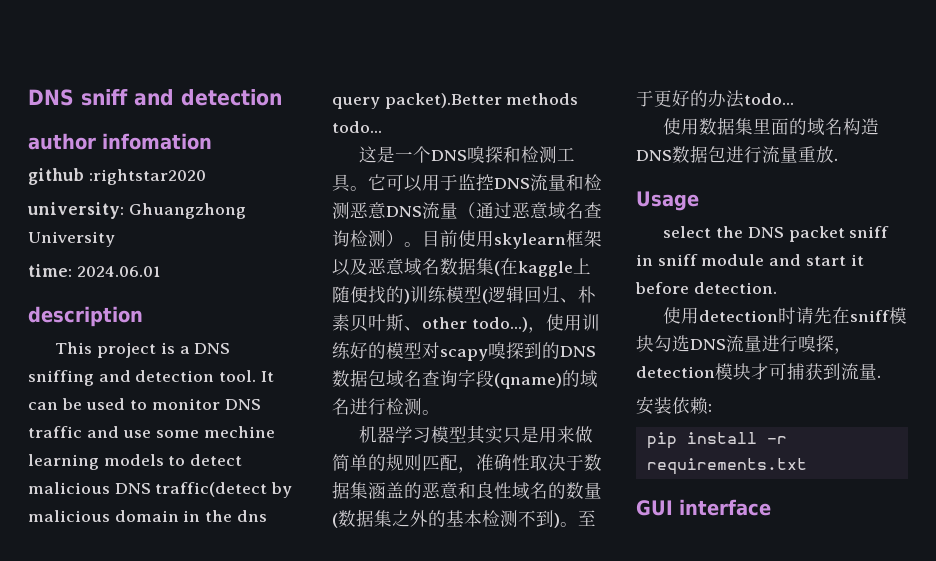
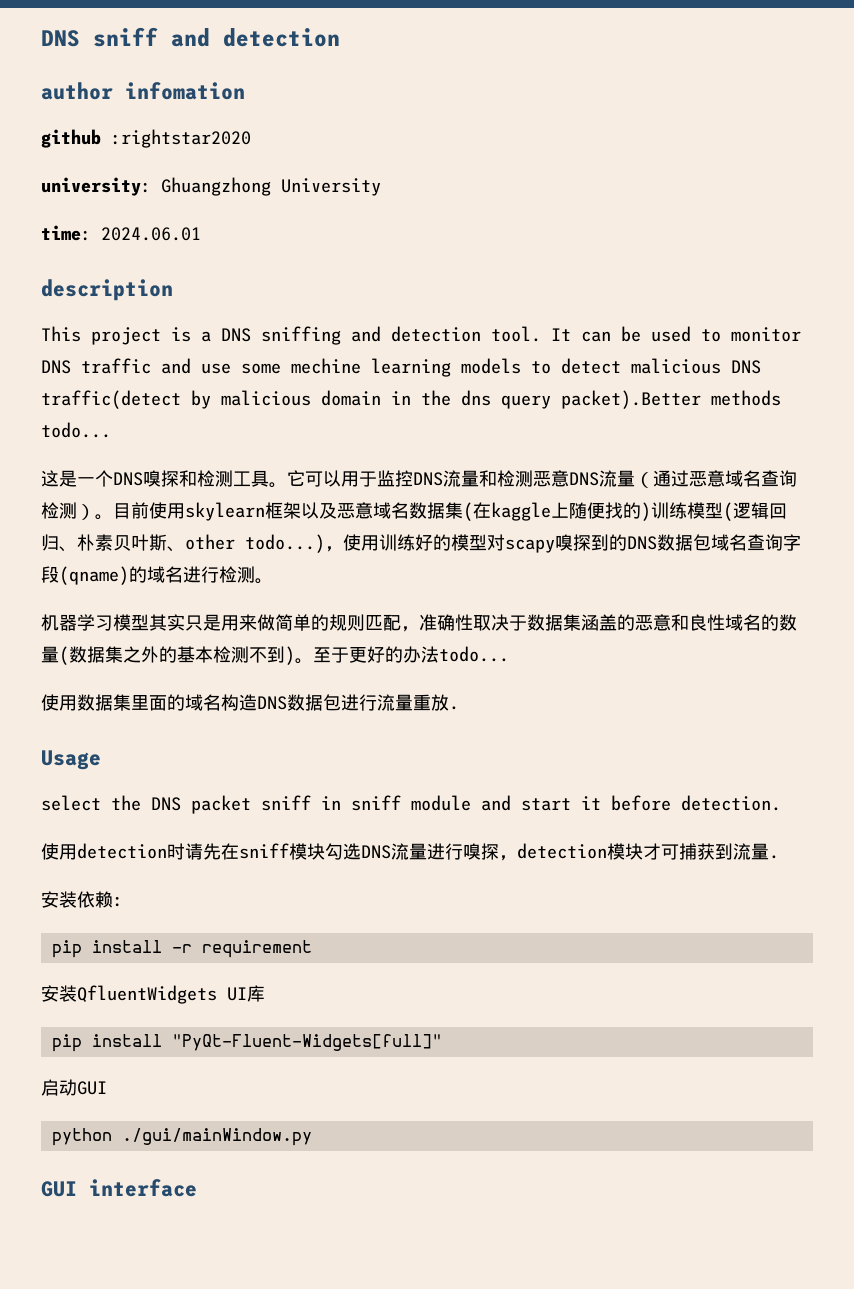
[646,458,807,475] requirements.txt -> [201,940,312,958] [41,985,265,1004] [51,1034,442,1052] [41,1079,107,1096] [51,1128,312,1146] requirement // 安装QfluentWidgets UI库 // pip install "PyQt-Fluent-Widgets[full]" // 启动GUI // python ./gui/mainWindow.py

